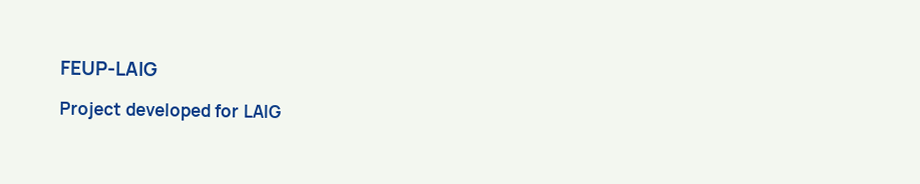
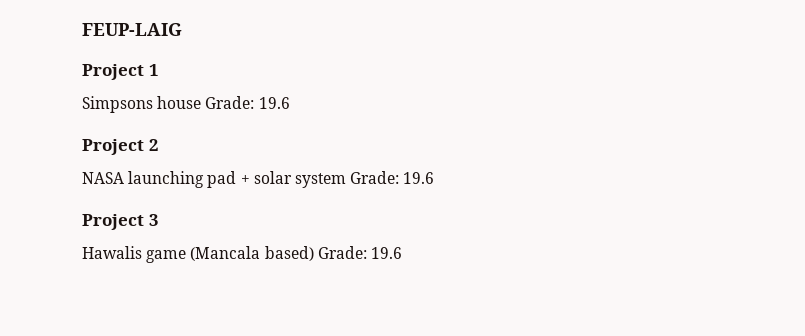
[124,102,281,122] developed for LAIG -> [148,64,159,76] [82,96,290,113] [82,139,159,155] [82,171,435,188] [82,214,159,230] [82,246,402,263] 1 // Simpsons house Grade: 19.6 // Project 2 // NASA launching pad + solar system Grade: 19.6 // Project 3 // Hawalis game (Mancala based) Grade: 19.6

